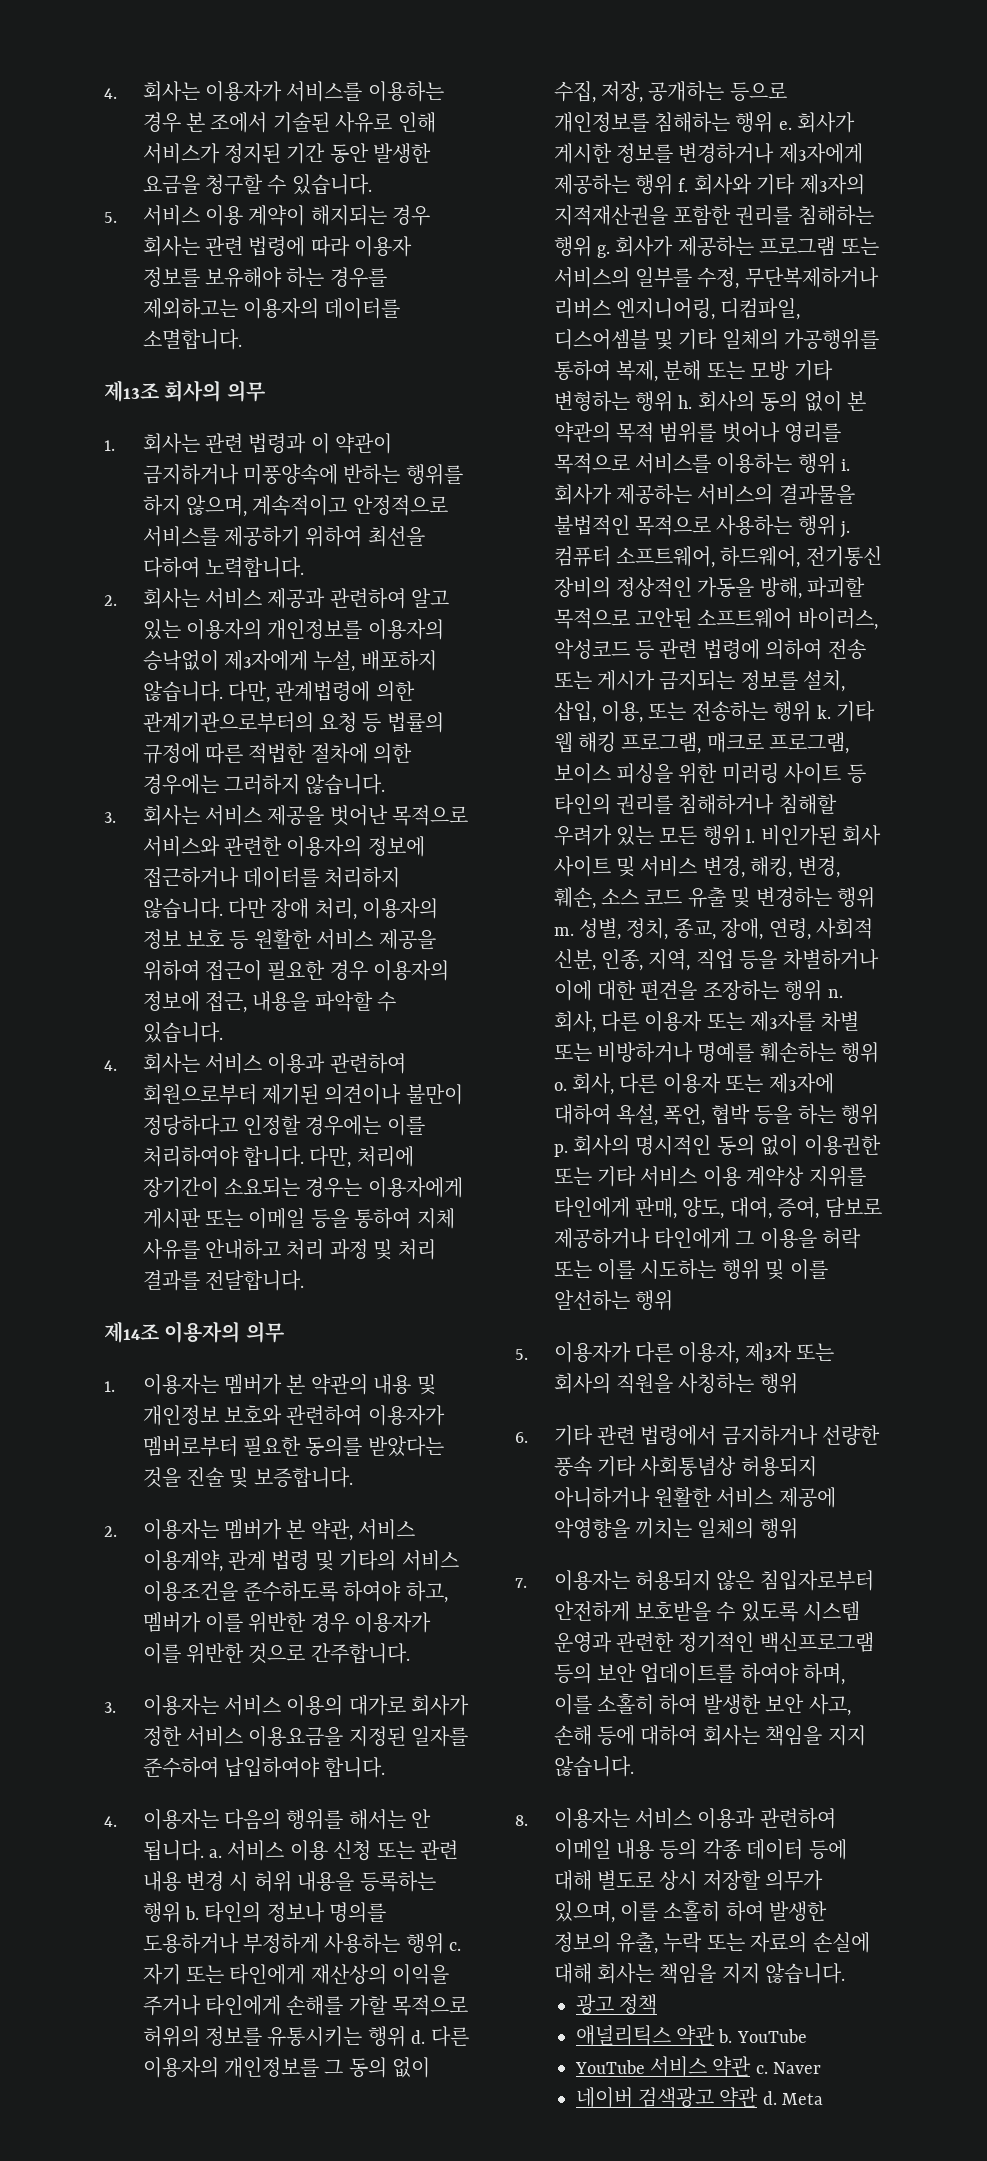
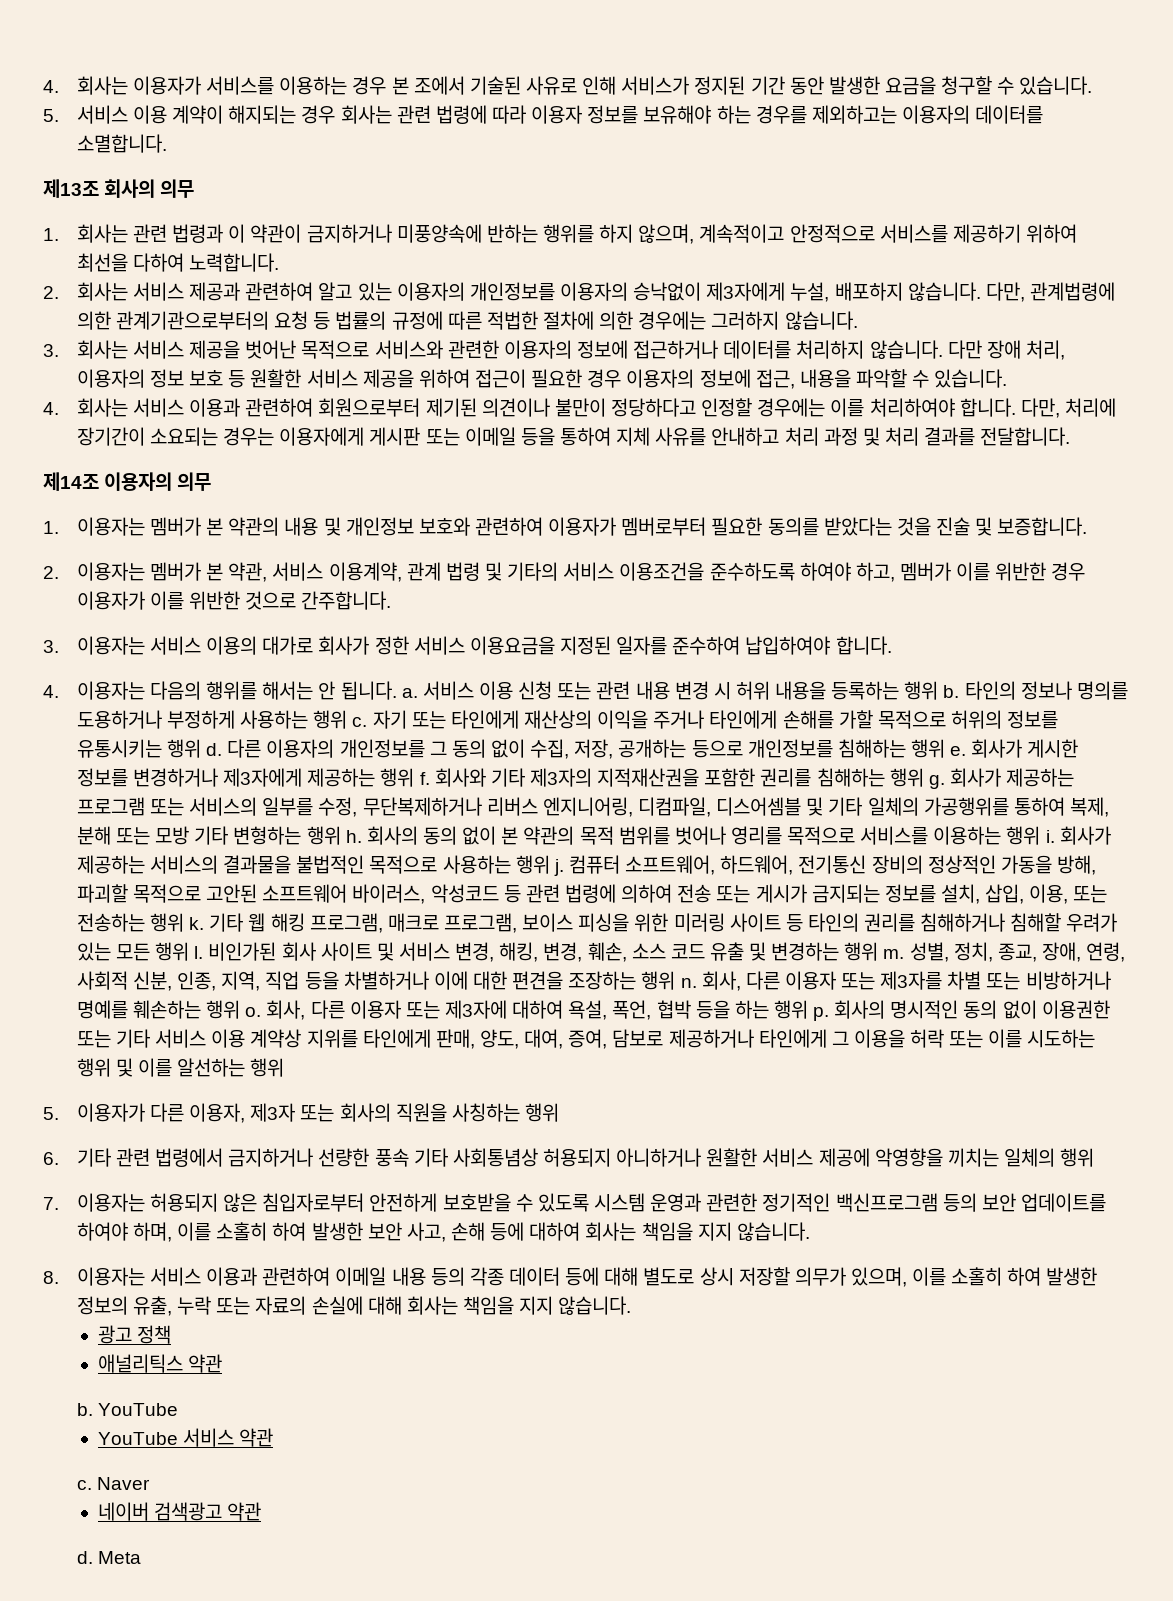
(716, 2035) none -> (222, 1363) //
(752, 2066) none -> (274, 1437) //
(759, 2097) none -> (262, 1511) //

